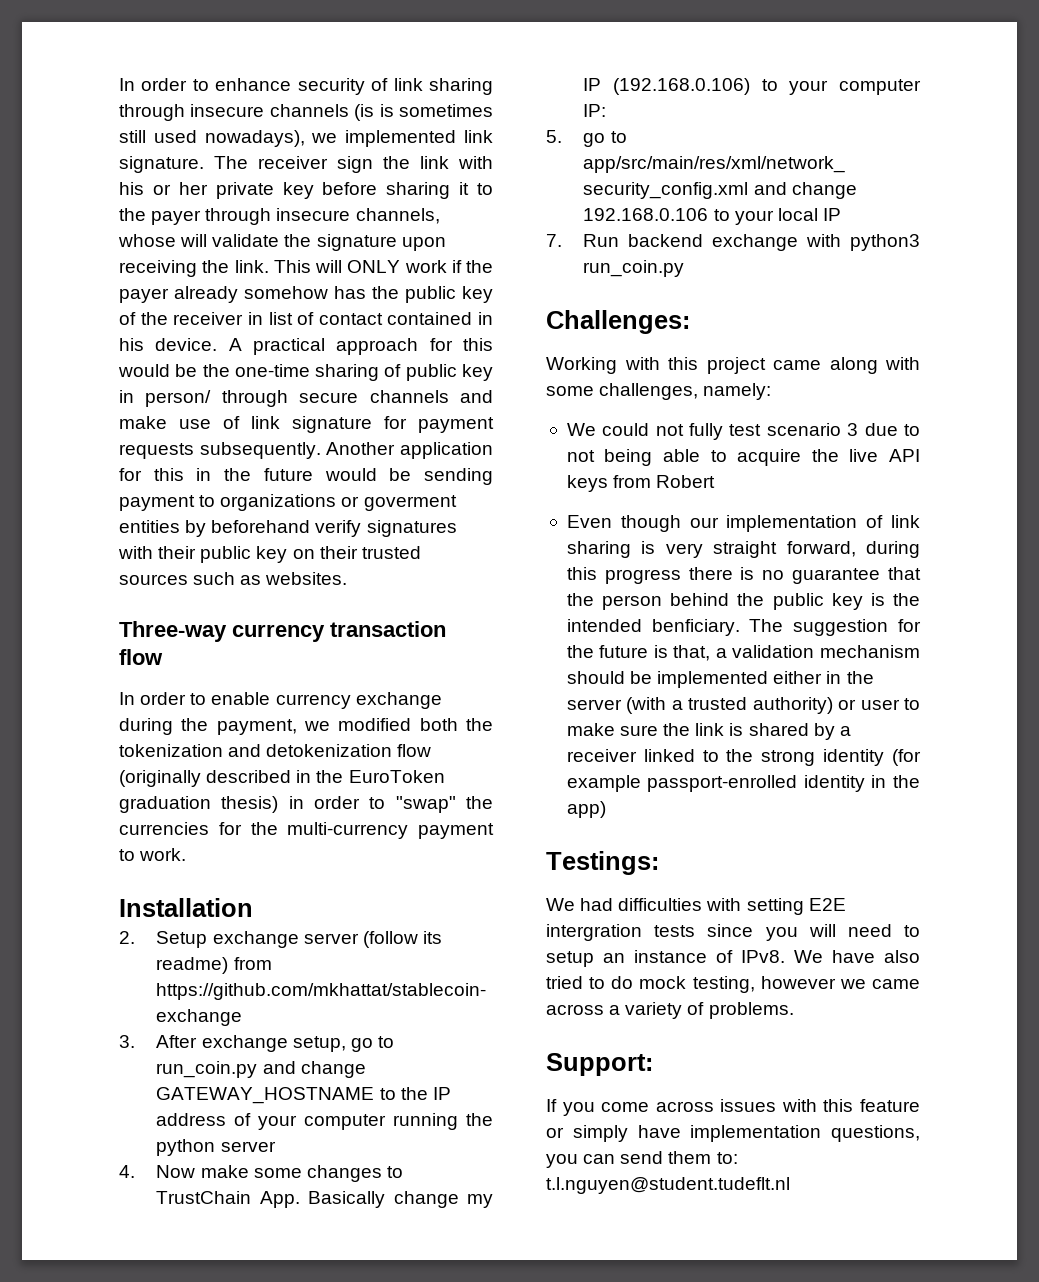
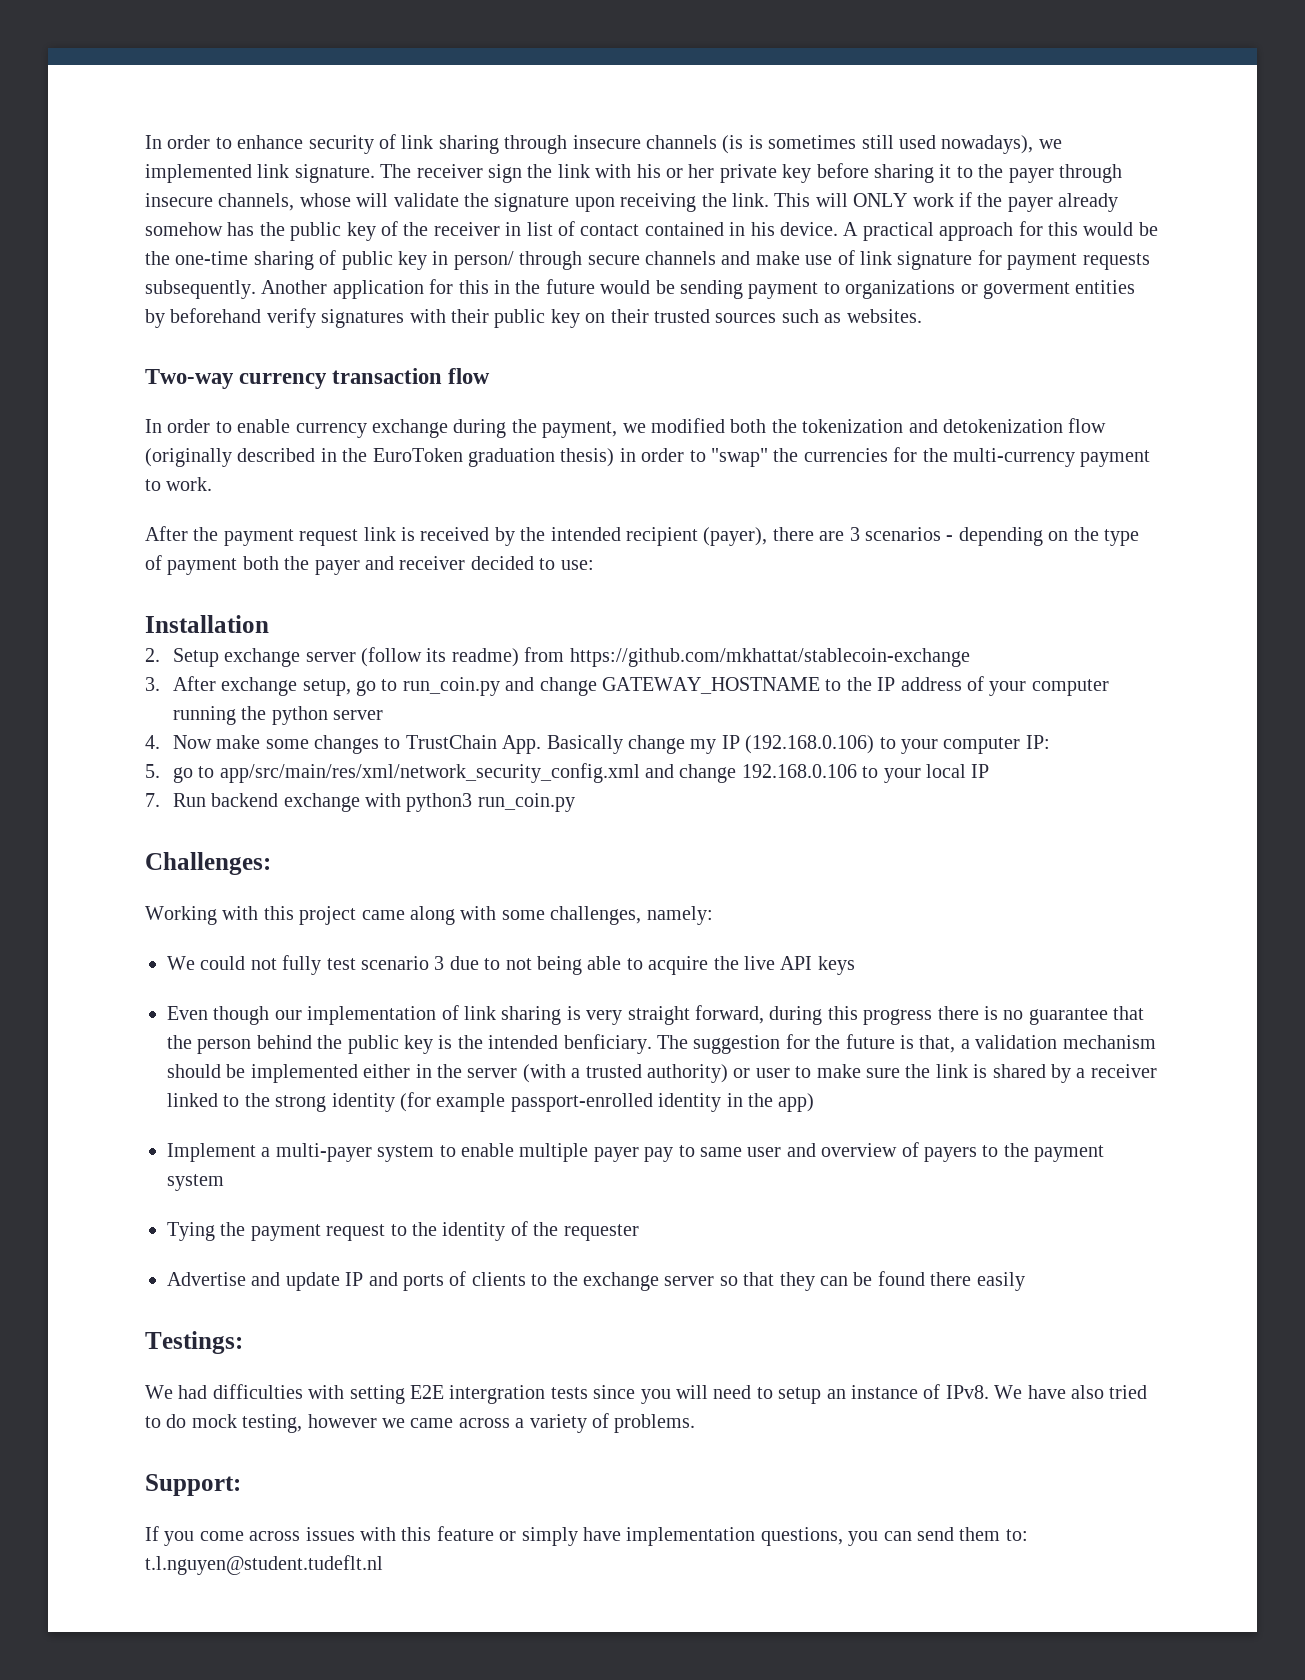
[119,621,227,642] Three-way -> [145,369,234,389] Two-way
(187, 854) none -> [145,526,1139,546] [145,555,594,575] // After the payment request link is received by the intended recipient (payer), there are 3 scenarios - depending on the type of payment both the payer and receiver decided to use:
[613,475,716,488] from Robert -> (855, 965) none
(606, 809) none -> [167,1142,1105,1162] [167,1174,224,1191] [167,1221,639,1241] [167,1271,1025,1291] // Implement a multi-payer system to enable multiple payer pay to same user and overview of payers to the payment system // Tying the payment request to the identity of the requester // Advertise and update IP and ports of clients to the exchange server so that they can be found there easily

